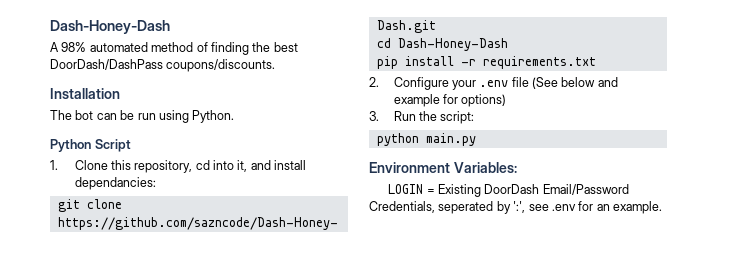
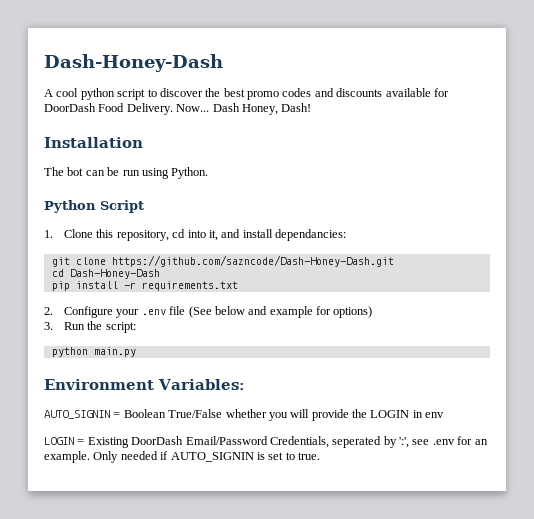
[61,42,298,55] [50,59,276,72] 98% automated method of finding the best DoorDash/DashPass coupons/discounts. -> [56,88,449,100] [44,103,312,115] cool python script to discover the best promo codes and discounts available for DoorDash Food Delivery. Now... Dash Honey, Dash!
(517, 167) none -> [44,409,445,421] // AUTO_SIGNIN = Boolean True/False whether you will provide the LOGIN in env
(662, 207) none -> [93,451,320,463] Only needed if AUTO_SIGNIN is set to true.

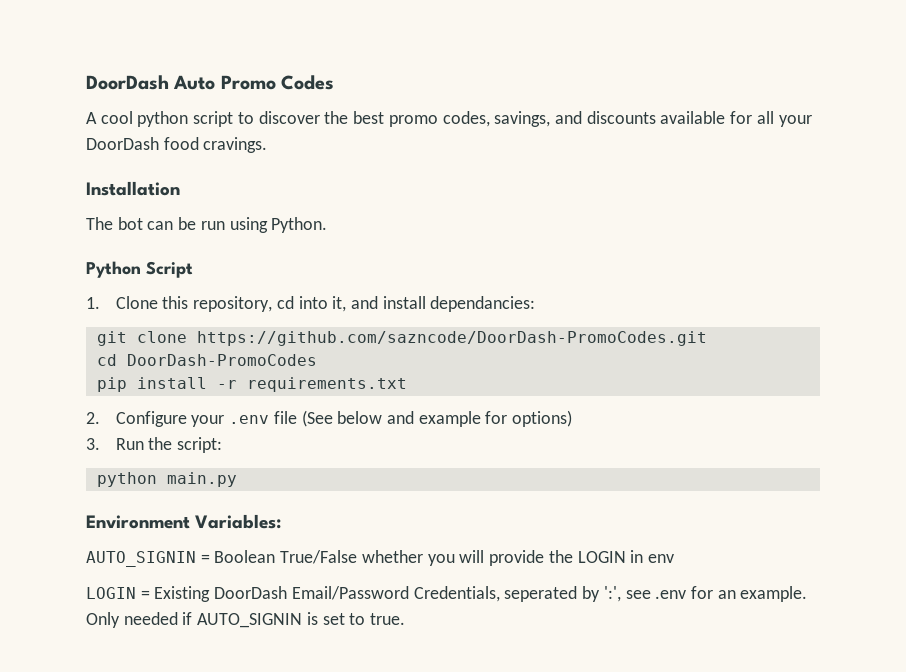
[44,54,223,72] Dash-Honey-Dash -> [86,75,335,90] DoorDash Auto Promo Codes
[282,88,312,97] codes -> [442,111,551,127] codes, savings,
[44,103,312,115] DoorDash Food Delivery. Now... Dash Honey, Dash! -> [756,111,812,127] [86,137,268,153] all your DoorDash food cravings.
[111,255,394,267] [51,269,160,279] https://github.com/sazncode/Dash-Honey-Dash.git // cd Dash-Honey-Dash -> [196,331,707,346] [96,354,317,366] https://github.com/sazncode/DoorDash-PromoCodes.git // cd DoorDash-PromoCodes

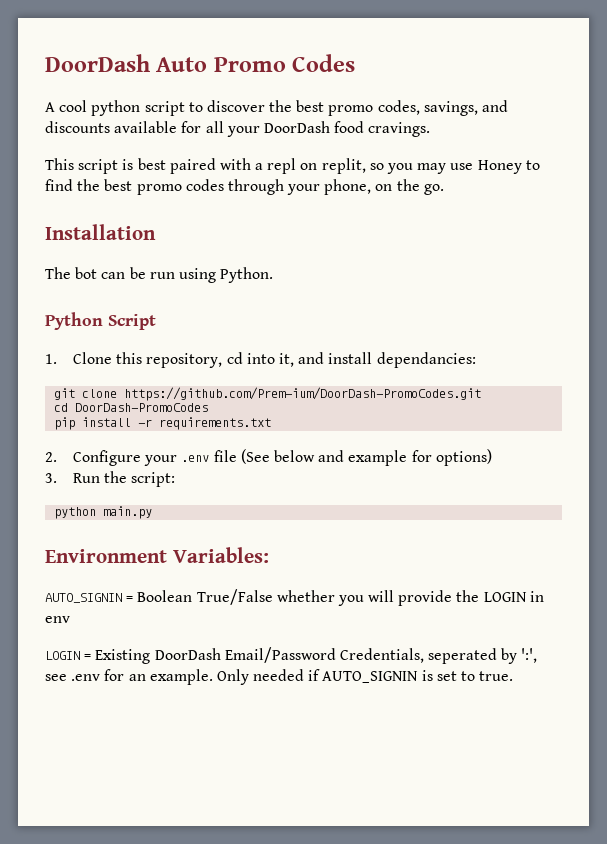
(268, 145) none -> [45,158,540,174] [45,179,444,195] // This script is best paired with a repl on replit, so you may use Honey to find the best promo codes through your phone, on the go.
[196,331,707,346] https://github.com/sazncode/DoorDash-PromoCodes.git -> [124,387,482,401] https://github.com/Prem-ium/DoorDash-PromoCodes.git

